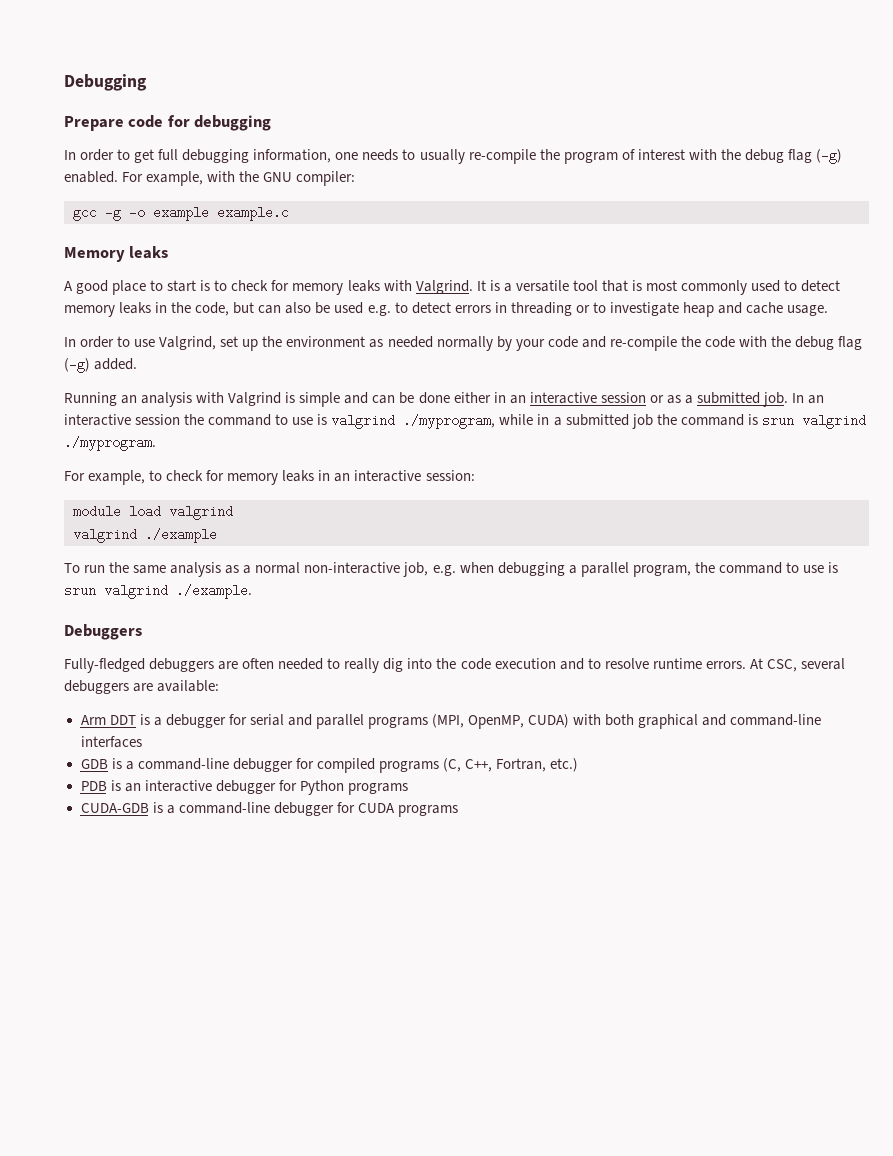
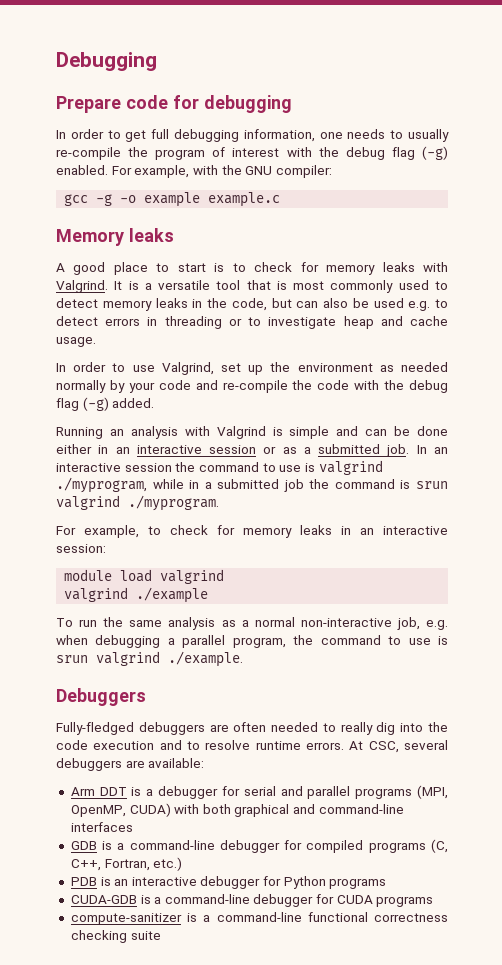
(458, 811) none -> [70,912,448,925] [70,930,161,943] // compute-sanitizer is a command-line functional correctness checking suite

